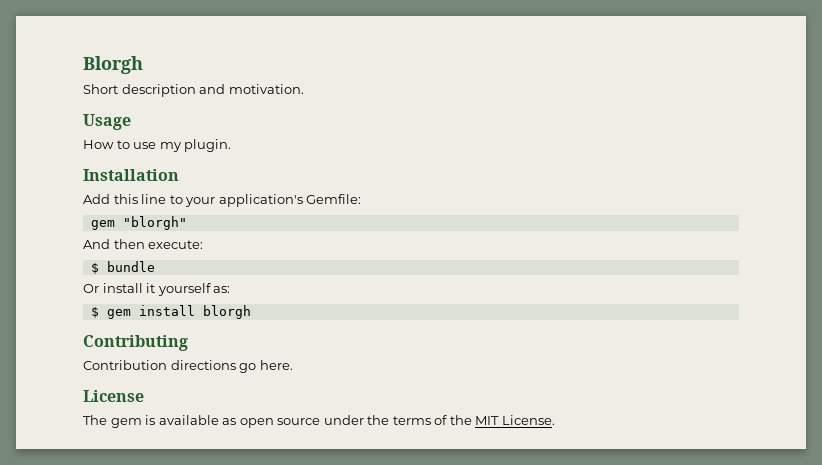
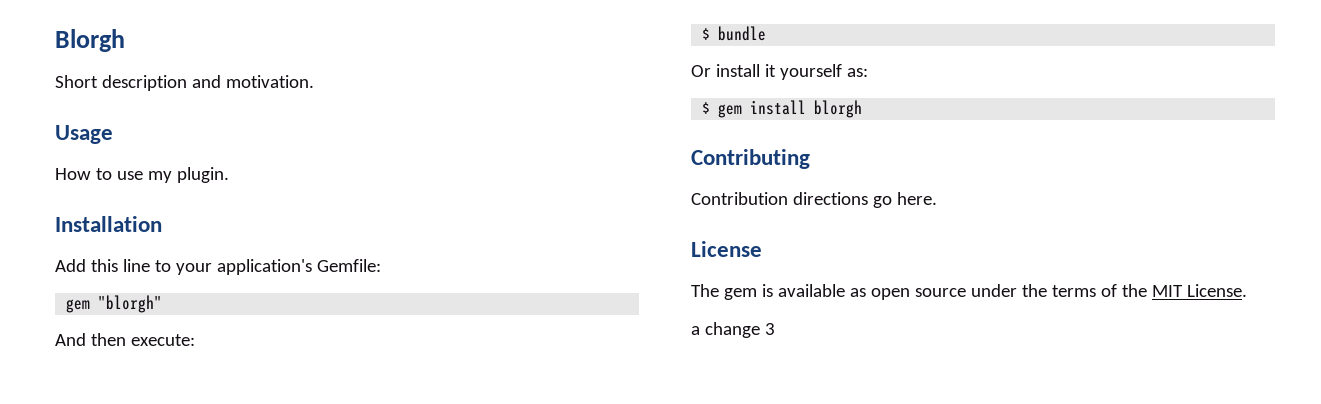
(555, 420) none -> [691,322,775,338] // a change 3

